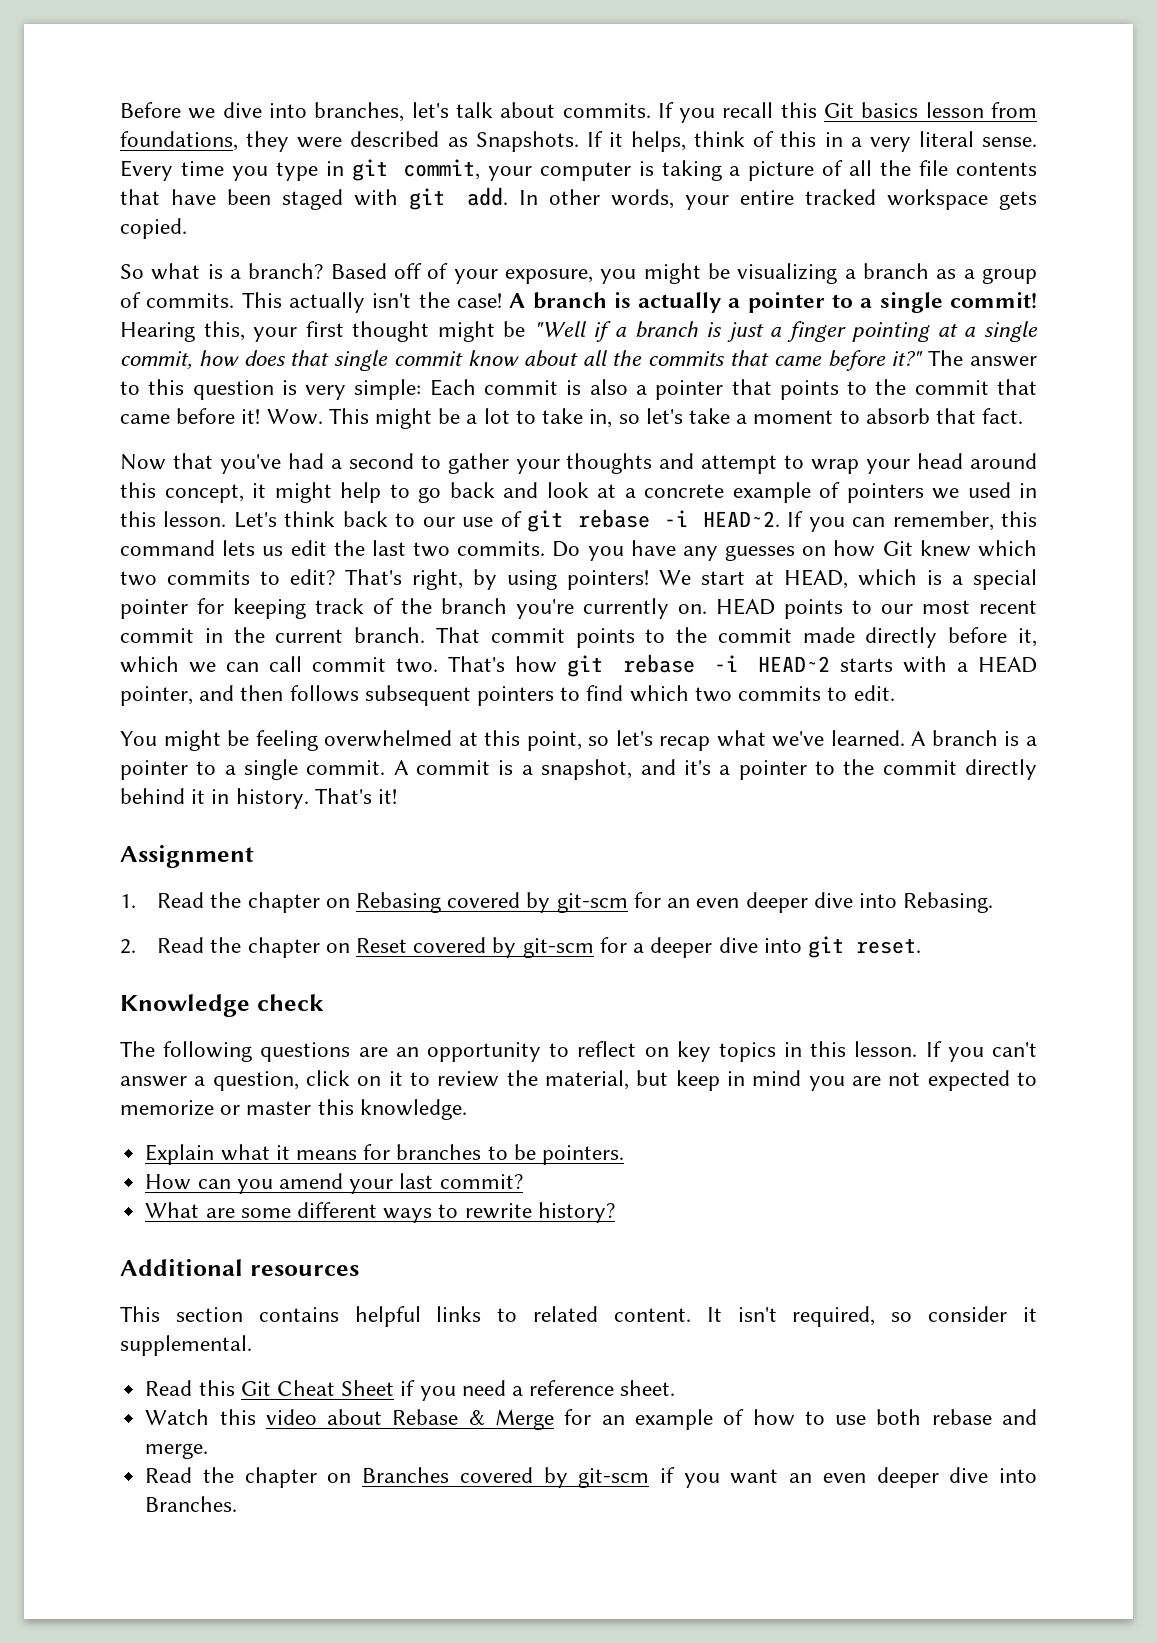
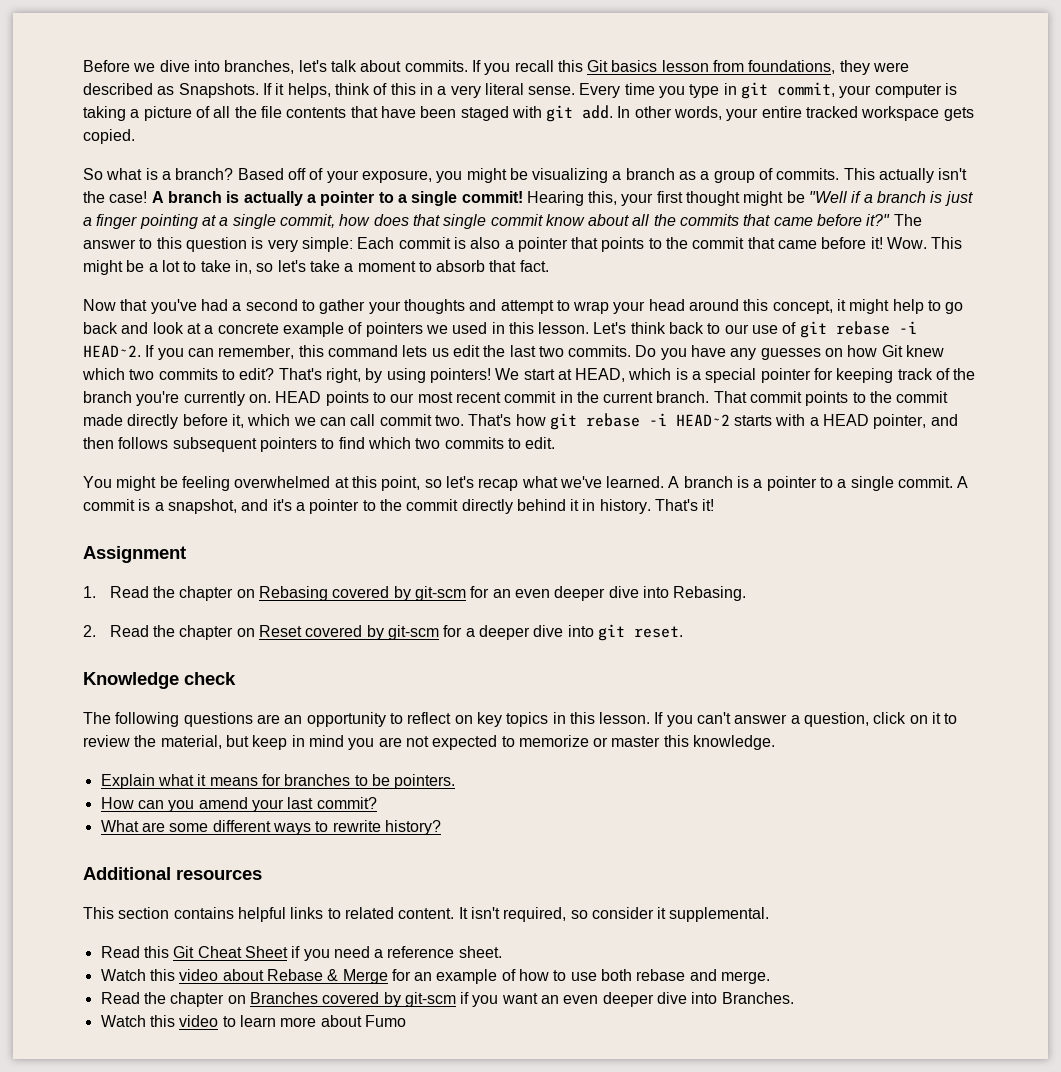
(238, 1504) none -> [100,1015,406,1027] // Watch this video to learn more about Fumo

